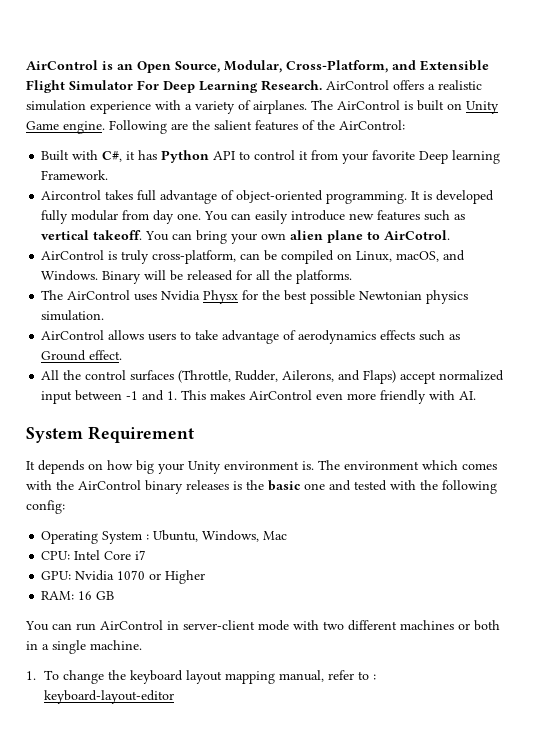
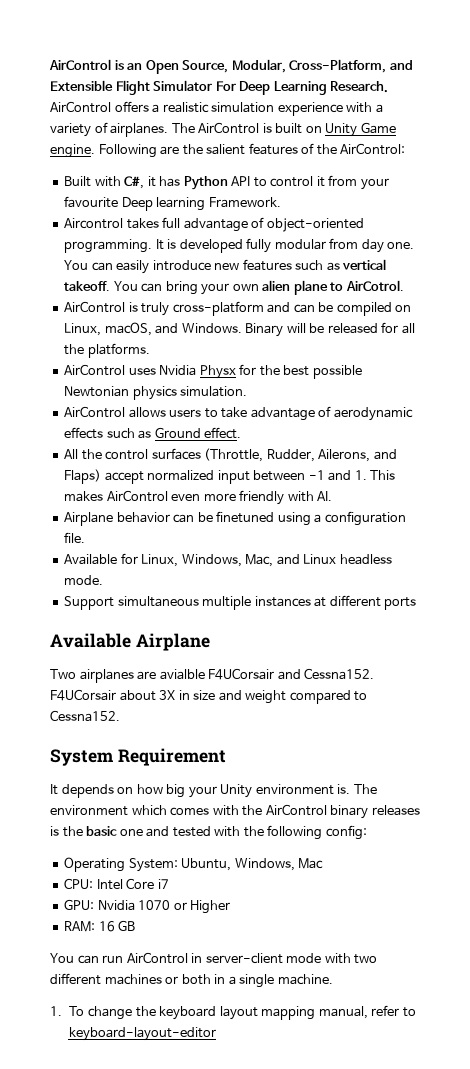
[372,150,416,160] favorite -> [64,196,119,208] favourite
[152,250,237,264] cross-platform, -> [172,301,291,316] cross-platform and
[41,290,64,300] The -> (150, 350) none
[298,330,377,344] aerodynamics -> [333,407,413,421] aerodynamic
(477, 395) none -> [64,511,406,526] [64,532,86,543] [64,553,392,567] [64,575,104,585] [64,595,417,610] [50,633,210,651] [50,668,375,683] [50,689,368,704] [50,710,120,722] // Airplane behavior can be finetuned using a configuration file. // Available for Linux, Windows, Mac, and Linux headless mode. // Support simultaneous multiple instances at different ports // Available Airplane // Two airplanes are avialble F4UCorsair and Cessna152. F4UCorsair about 3X in size and weight compared to Cessna152.
[102,531,150,544] System : -> [128,858,178,872] System:
[373,674,377,680] : -> (416, 1012) none

